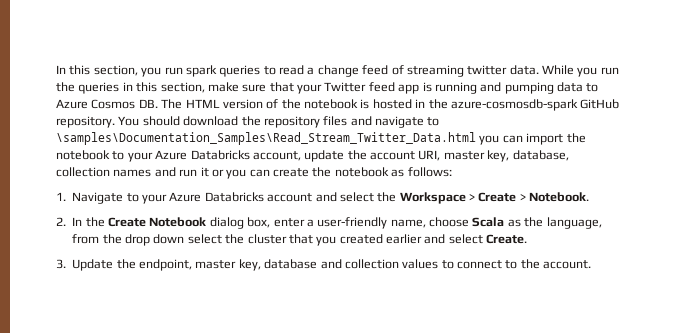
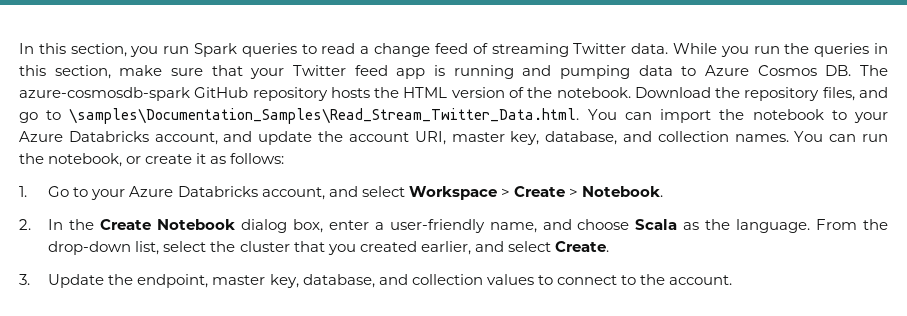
[185,65,217,77] spark -> [194,43,238,57] Spark
[467,65,508,75] twitter -> [573,43,627,54] Twitter
[185,99,620,111] [56,116,440,128] [56,132,500,145] HTML version of the notebook is hosted in the azure-cosmosdb-spark GitHub repository. You should download the repository files and navigate to \samples\Documentation_Samples\Read_Stream_Twitter_Data.html you -> [19,87,889,101] [19,108,617,124] azure-cosmosdb-spark GitHub repository hosts the HTML version of the notebook. Download the repository files, and go to \samples\Documentation_Samples\Read_Stream_Twitter_Data.html. You
(301, 156) none -> [223,131,253,142] and
[56,167,389,179] collection names and run it or you can create the notebook -> [622,131,888,142] [19,153,207,167] and collection names. You can run the notebook, or create it
[72,192,397,204] Navigate to your Azure Databricks account and select the -> [48,186,405,200] Go to your Azure Databricks account, and select
(426, 223) none -> [542,219,572,230] and
[546,217,602,229] [72,234,185,246] language, from the drop down -> [736,219,888,233] [48,241,160,255] language. From the drop-down list,
[386,234,422,244] earlier -> [420,241,471,255] earlier,
[264,259,318,269] database -> [302,274,375,288] database,

